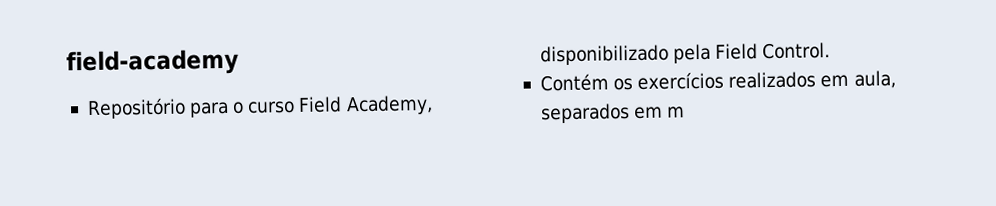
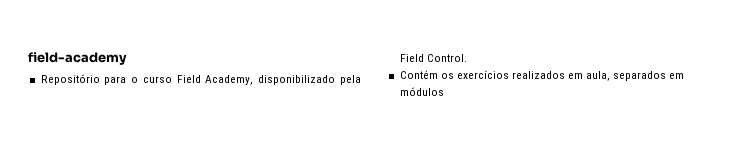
[667,106,686,118] m -> [399,87,444,96] módulos

